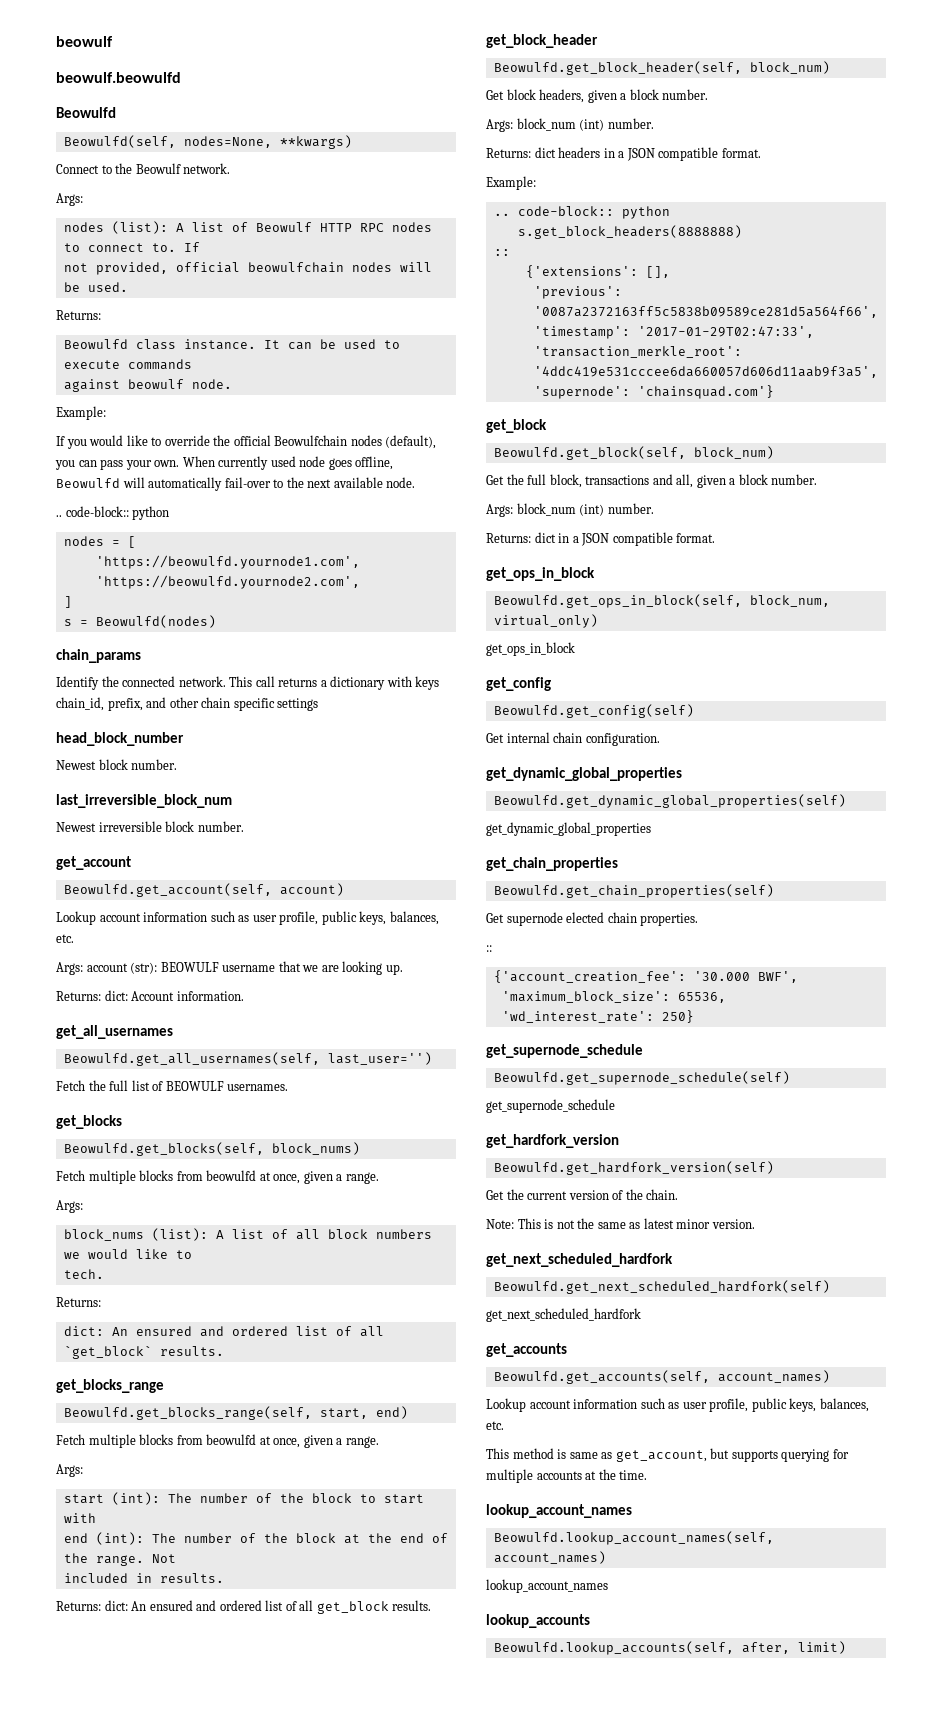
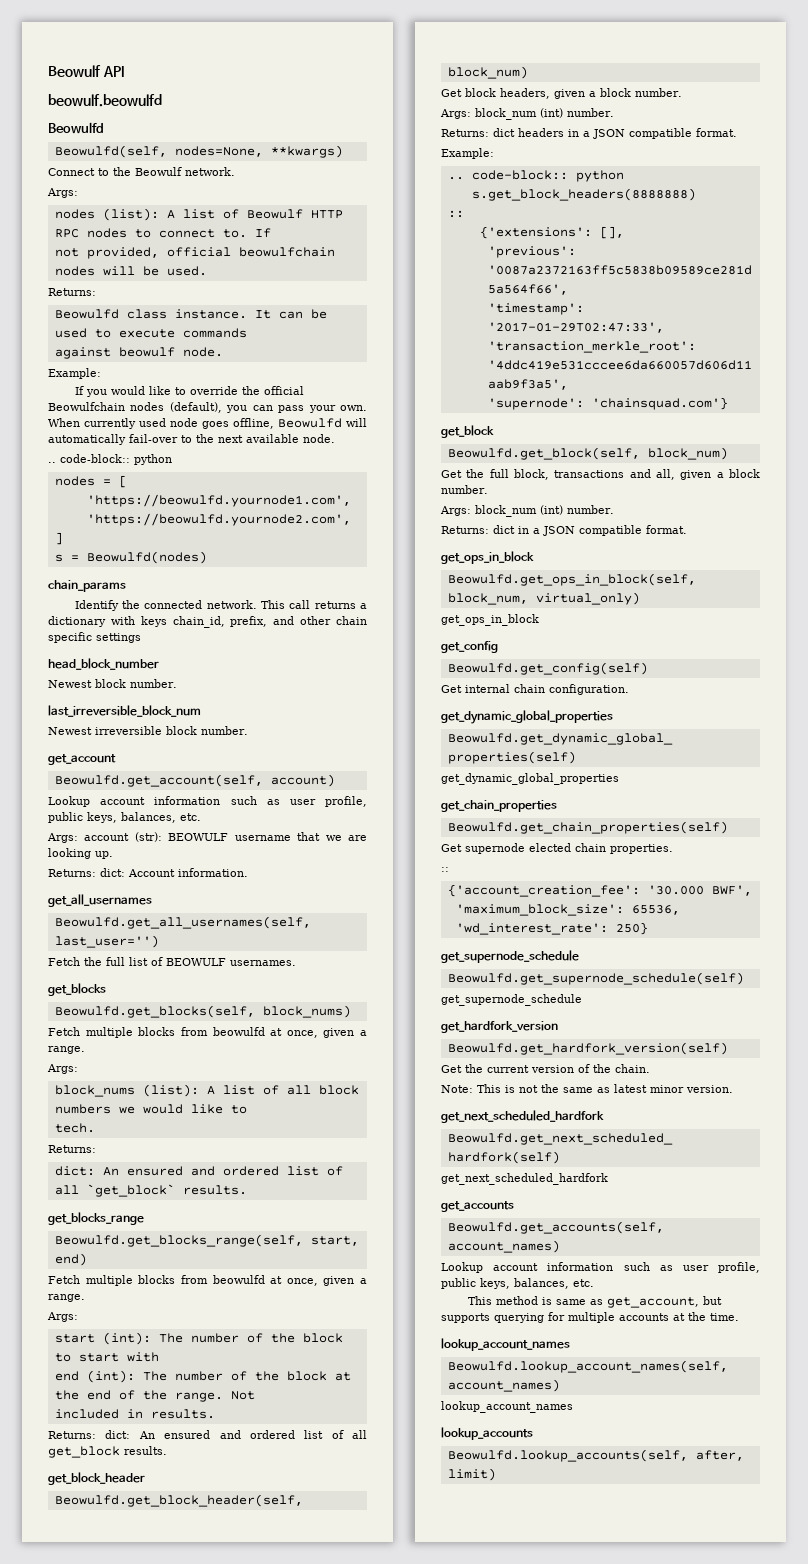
[56,36,113,47] beowulf -> [48,65,124,77] Beowulf API

